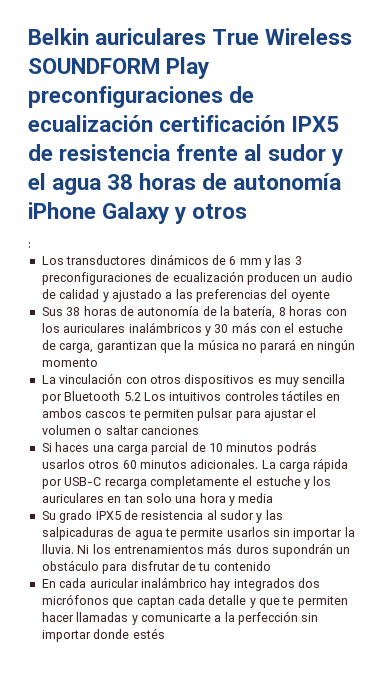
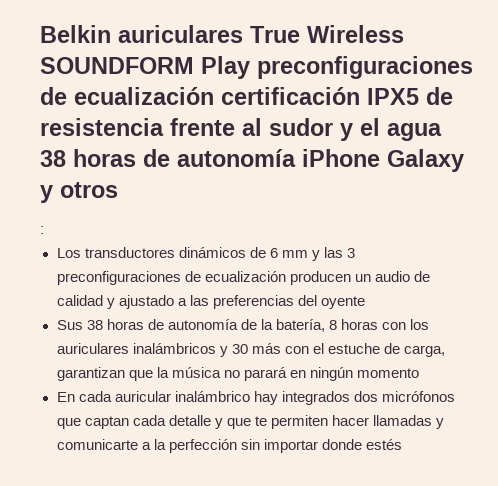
[41,373,346,387] [41,390,341,404] [41,408,317,421] [41,425,199,435] [41,441,317,455] [41,458,349,472] [41,476,332,489] [41,493,274,506] [41,510,283,523] [41,527,355,540] [41,543,351,557] [41,560,271,574] // La vinculación con otros dispositivos es muy sencilla por Bluetooth 5.2 Los intuitivos controles táctiles en ambos cascos te permiten pulsar para ajustar el volumen o saltar canciones // Si haces una carga parcial de 10 minutos podrás usarlos otros 60 minutos adicionales. La carga rápida por USB-C recarga completamente el estuche y los auriculares en tan solo una hora y media // Su grado IPX5 de resistencia al sudor y las salpicaduras de agua te permite usarlos sin importar la lluvia. Ni los entrenamientos más duros supondrán un obstáculo para disfrutar de tu contenido -> (419, 373) none

